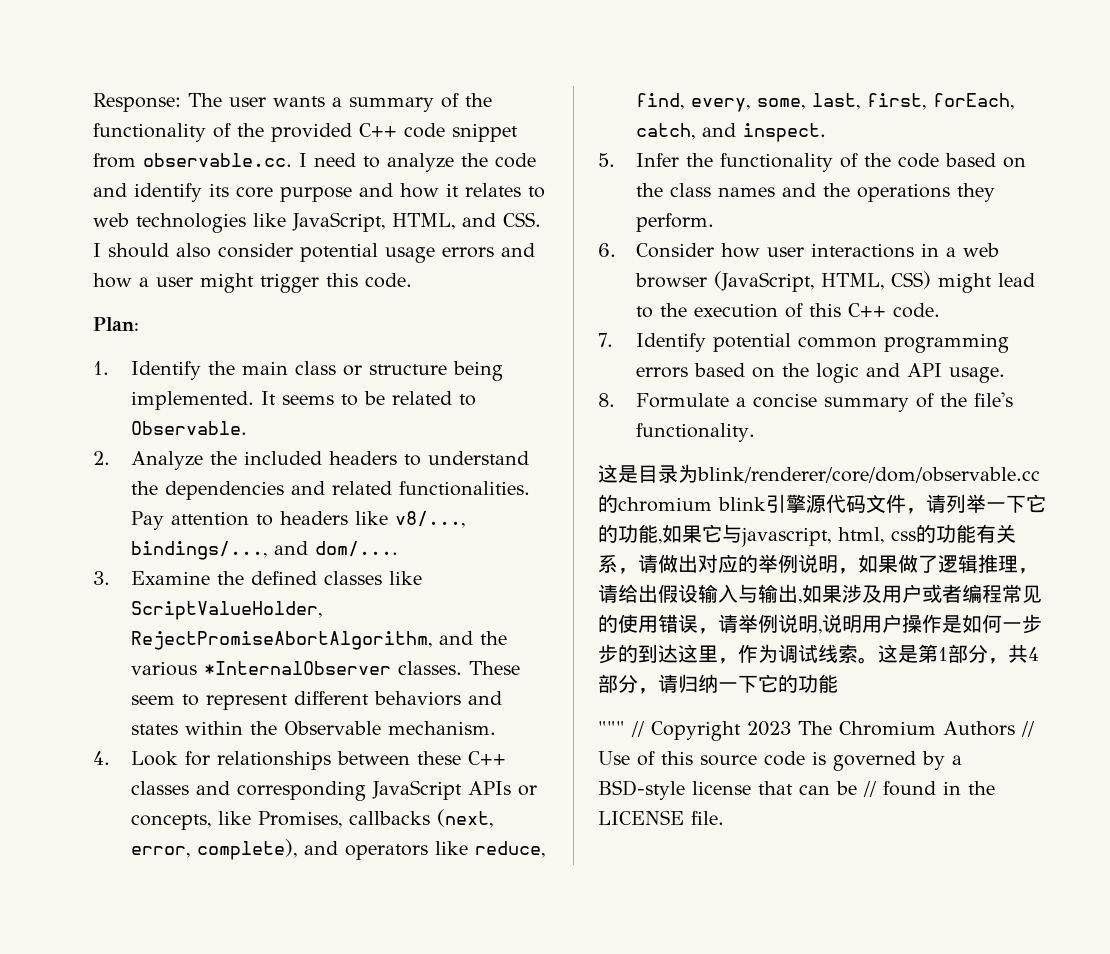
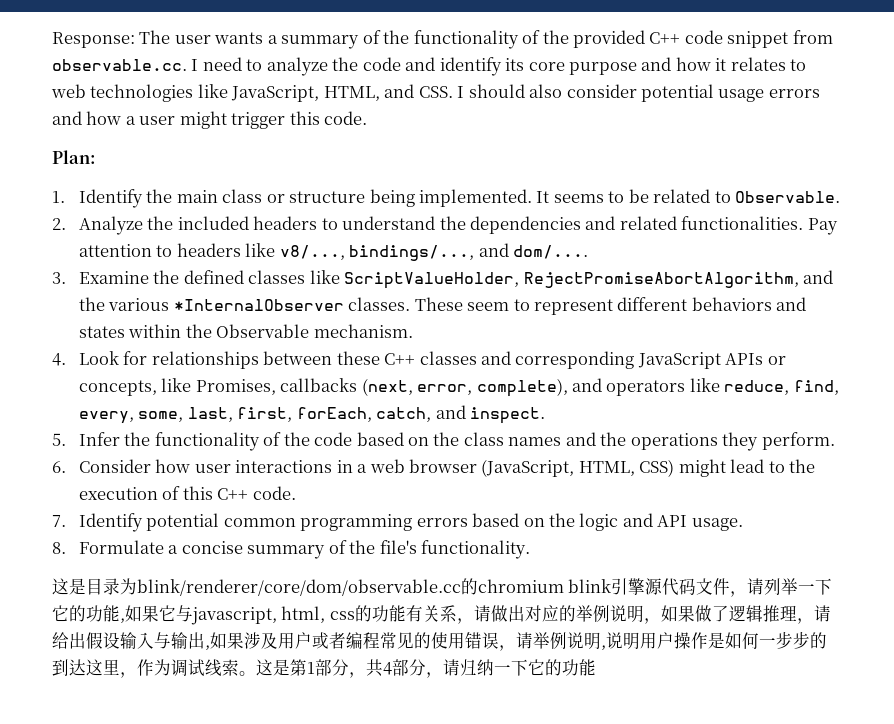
[598,721,1035,741] [598,751,962,771] [598,780,995,800] [598,810,724,825] // """ // Copyright 2023 The Chromium Authors // Use of this source code is governed by a BSD-style license that can be // found in the LICENSE file. -> (596, 667) none

